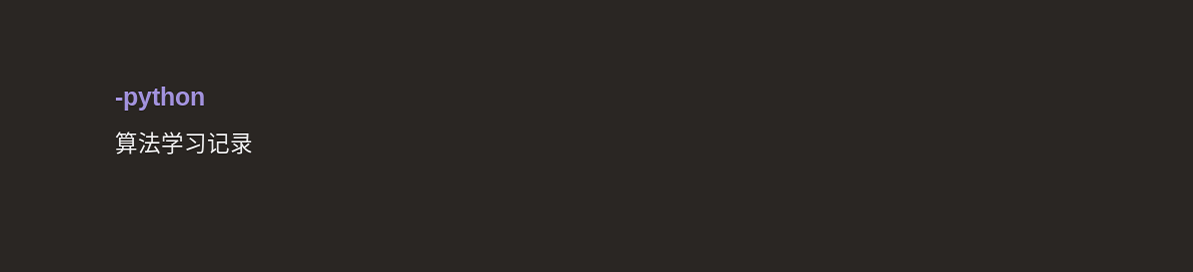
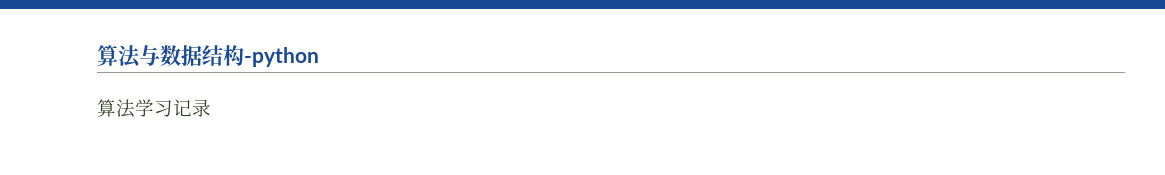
(114, 98) none -> [97,45,244,68] 算法与数据结构

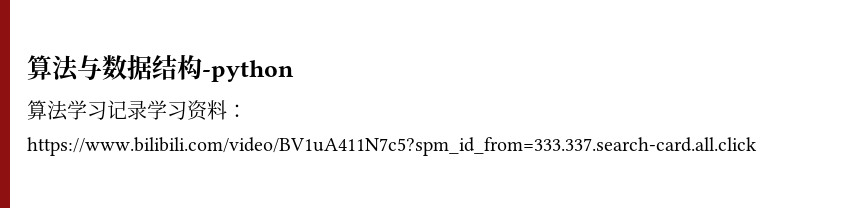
(211, 108) none -> [147,100,247,121] [27,137,757,156] 学习资料：https://www.bilibili.com/video/BV1uA411N7c5?spm_id_from=333.337.search-card.all.click

